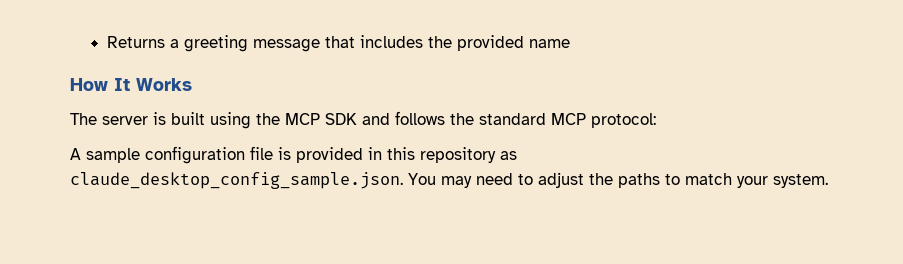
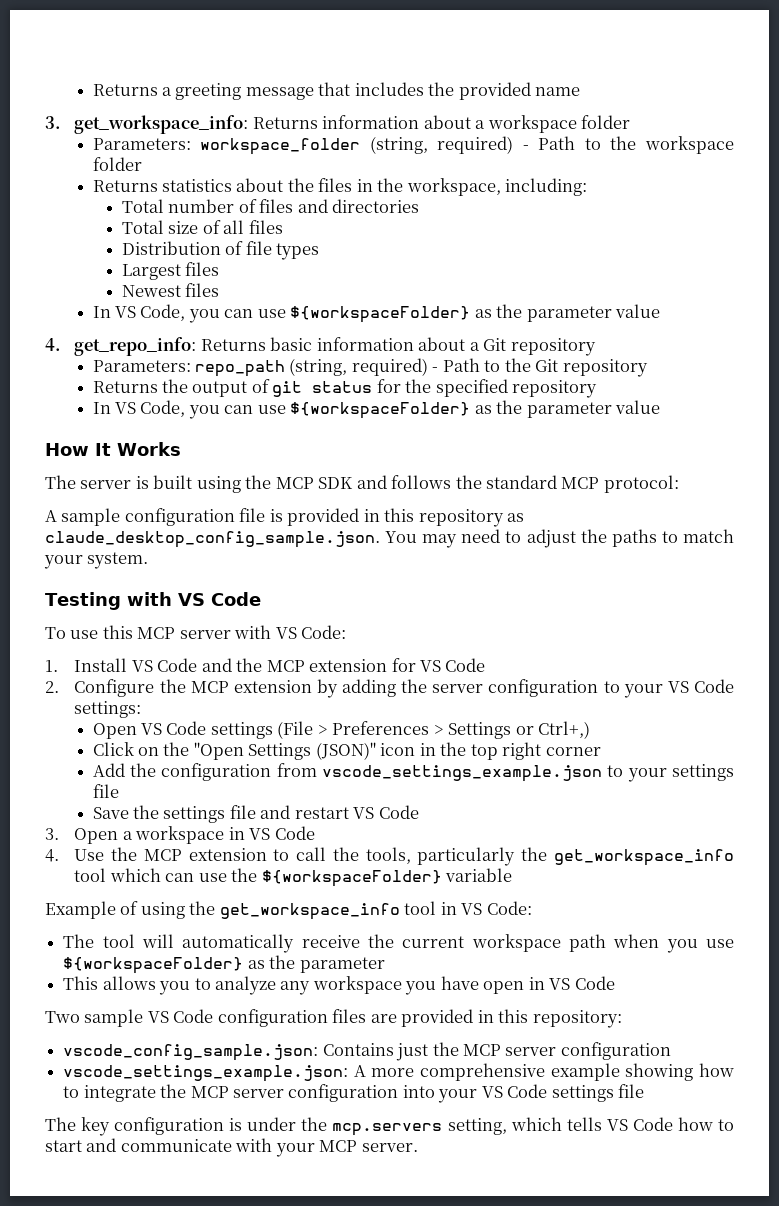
(571, 43) none -> [45,115,631,134] [92,136,734,155] [92,157,142,171] [92,178,588,196] [121,199,420,213] [121,220,283,234] [121,241,320,260] [121,262,220,280] [121,283,220,297] [92,304,661,323] [45,337,596,356] [92,358,648,377] [92,379,598,398] [92,400,661,419] // 3. get_workspace_info: Returns information about a workspace folder // Parameters: workspace_folder (string, required) - Path to the workspace folder // Returns statistics about the files in the workspace, including: // Total number of files and directories // Total size of all files // Distribution of file types // Largest files // Newest files // In VS Code, you can use ${workspaceFolder} as the parameter value // 4. get_repo_info: Returns basic information about a Git repository // Parameters: repo_path (string, required) - Path to the Git repository // Returns the output of git status for the specified repository // In VS Code, you can use ${workspaceFolder} as the parameter value
(828, 181) none -> [45,592,261,610] [45,625,347,639] [45,658,486,672] [45,679,735,698] [74,701,142,718] [92,721,591,739] [92,742,601,760] [92,763,734,782] [92,784,119,798] [92,805,419,823] [45,826,315,844] [45,847,735,866] [74,868,513,887] [45,901,532,920] [63,934,735,953] [63,955,385,974] [63,976,615,995] [45,1009,622,1028] [63,1042,671,1061] [63,1063,734,1082] [63,1084,645,1103] [45,1117,735,1136] [45,1138,418,1157] // Testing with VS Code // To use this MCP server with VS Code: // 1. Install VS Code and the MCP extension for VS Code // 2. Configure the MCP extension by adding the server configuration to your VS Code settings: // Open VS Code settings (File > Preferences > Settings or Ctrl+,) // Click on the "Open Settings (JSON)" icon in the top right corner // Add the configuration from vscode_settings_example.json to your settings file // Save the settings file and restart VS Code // 3. Open a workspace in VS Code // 4. Use the MCP extension to call the tools, particularly the get_workspace_info tool which can use the ${workspaceFolder} variable // Example of using the get_workspace_info tool in VS Code: // The tool will automatically receive the current workspace path when you use ${workspaceFolder} as the parameter // This allows you to analyze any workspace you have open in VS Code // Two sample VS Code configuration files are provided in this repository: // vscode_config_sample.json: Contains just the MCP server configuration // vscode_settings_example.json: A more comprehensive example showing how to integrate the MCP server configuration into your VS Code settings file // The key configuration is under the mcp.servers setting, which tells VS Code how to start and communicate with your MCP server.

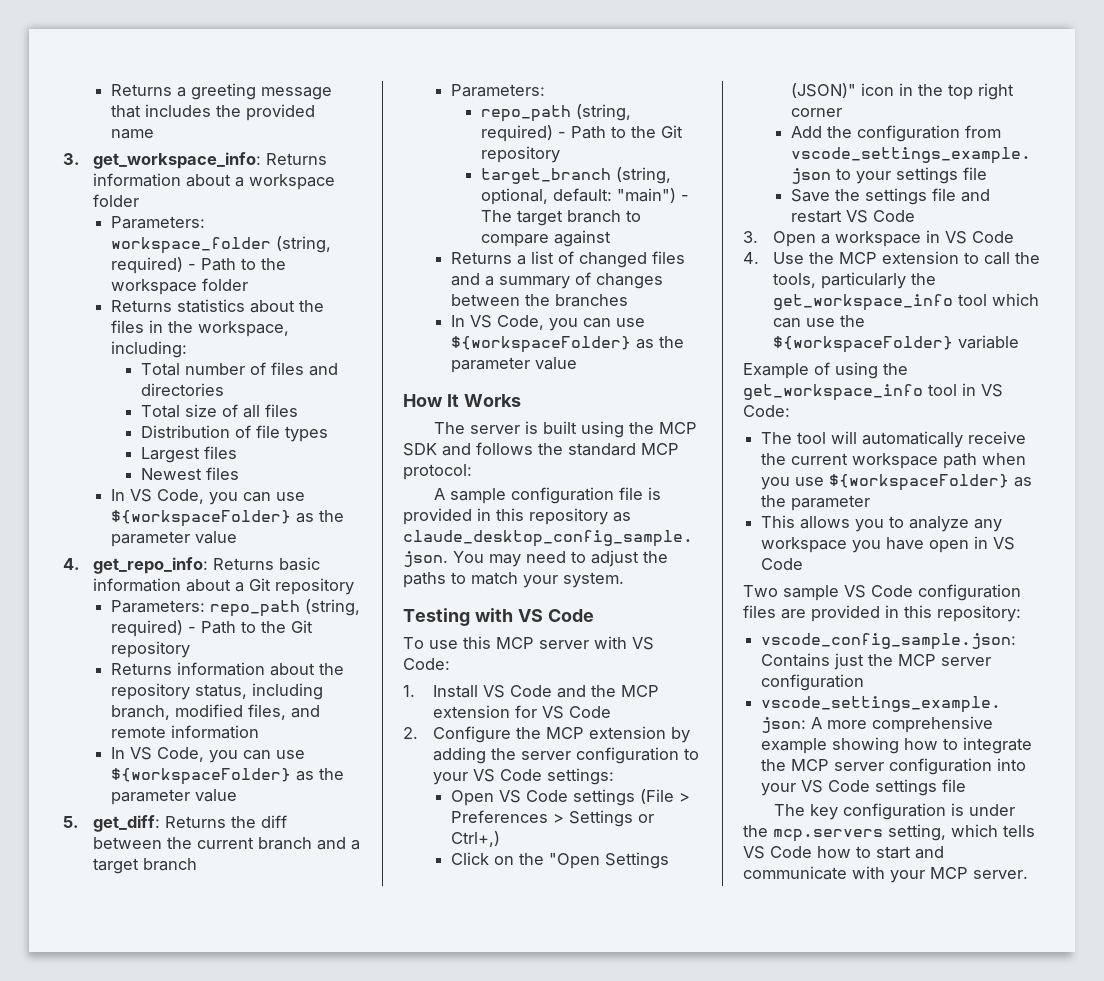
[161,379,598,398] the output of git status for the specified repository -> [177,662,345,676] [111,683,324,700] [111,704,321,720] [111,725,260,739] [111,747,306,763] [111,768,345,785] [111,789,238,805] [63,815,288,832] [93,837,361,850] [93,858,198,874] [451,84,546,97] [481,104,632,122] [481,125,684,142] [481,146,561,163] [481,167,672,184] [481,188,690,205] [481,210,642,226] [481,230,612,247] [451,251,686,268] [451,272,664,289] [451,294,629,307] information about the repository status, including branch, modified files, and remote information // In VS Code, you can use ${workspaceFolder} as the parameter value // 5. get_diff: Returns the diff between the current branch and a target branch // Parameters: // repo_path (string, required) - Path to the Git repository // target_branch (string, optional, default: "main") - The target branch to compare against // Returns a list of changed files and a summary of changes between the branches

